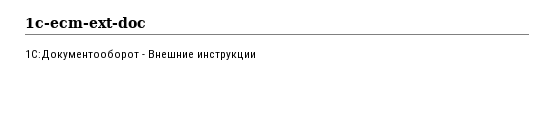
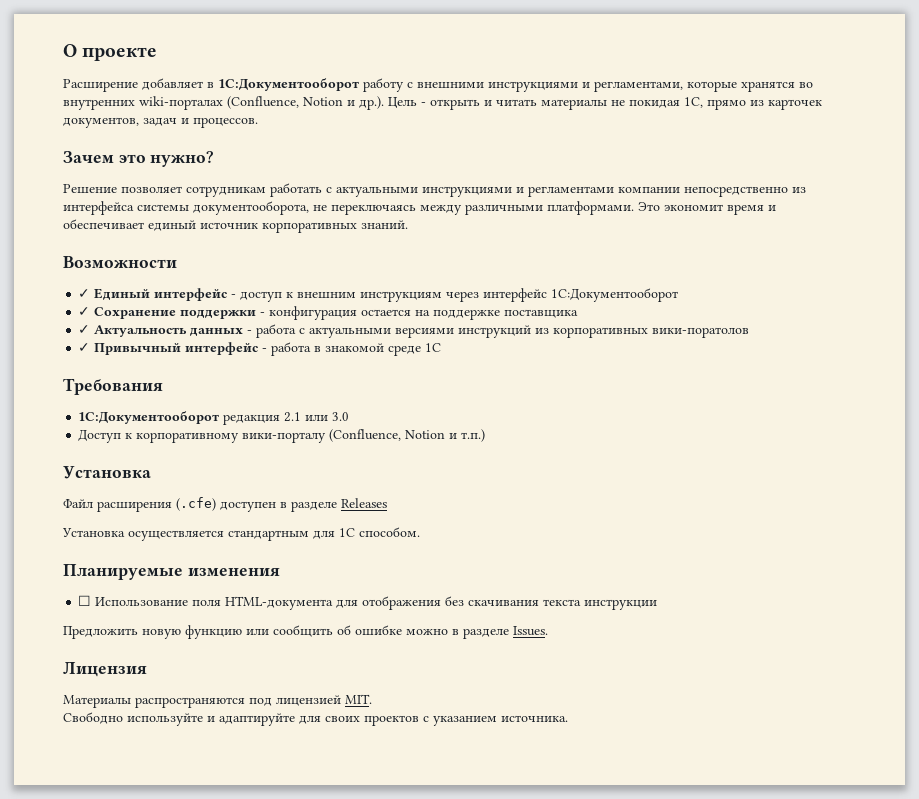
[25,17,146,28] [25,49,257,61] 1c-ecm-ext-doc // 1С:Документооборот - Внешние инструкции -> [63,44,158,61] [63,78,813,92] [63,96,822,110] [63,117,258,128] [63,151,215,167] [63,183,806,197] [63,201,776,215] [63,219,408,233] [63,256,177,268] [78,288,679,302] [78,306,579,320] [78,324,750,338] [78,342,442,356] [63,378,163,395] [78,411,350,425] [78,429,486,443] [63,466,151,479] [63,497,387,512] [62,527,420,541] [63,564,280,580] [78,595,658,610] [63,625,548,639] [63,661,147,677] [63,694,372,708] [63,712,568,726] О проекте // Расширение добавляет в 1С:Документооборот работу с внешними инструкциями и регламентами, которые хранятся во внутренних wiki-порталах (Confluence, Notion и др.). Цель - открыть и читать материалы не покидая 1С, прямо из карточек документов, задач и процессов. // Зачем это нужно? // Решение позволяет сотрудникам работать с актуальными инструкциями и регламентами компании непосредственно из интерфейса системы документооборота, не переключаясь между различными платформами. Это экономит время и обеспечивает единый источник корпоративных знаний. // Возможности // ✓ Единый интерфейс - доступ к внешним инструкциям через интерфейс 1С:Документооборот // ✓ Сохранение поддержки - конфигурация остается на поддержке поставщика // ✓ Актуальность данных - работа с актуальными версиями инструкций из корпоративных вики-поратолов // ✓ Привычный интерфейс - работа в знакомой среде 1С // Требования // 1С:Документооборот редакция 2.1 или 3.0 // Доступ к корпоративному вики-порталу (Confluence, Notion и т.п.) // Установка // Файл расширения (.cfe) доступен в разделе Releases // Установка осуществляется стандартным для 1С способом. // Планируемые изменения // ☐ Использование поля HTML-документа для отображения без скачивания текста инструкции // Предложить новую функцию или сообщить об ошибке можно в разделе Issues. // Лицензия // Материалы распространяются под лицензией MIT. // Свободно используйте и адаптируйте для своих проектов с указанием источника.

